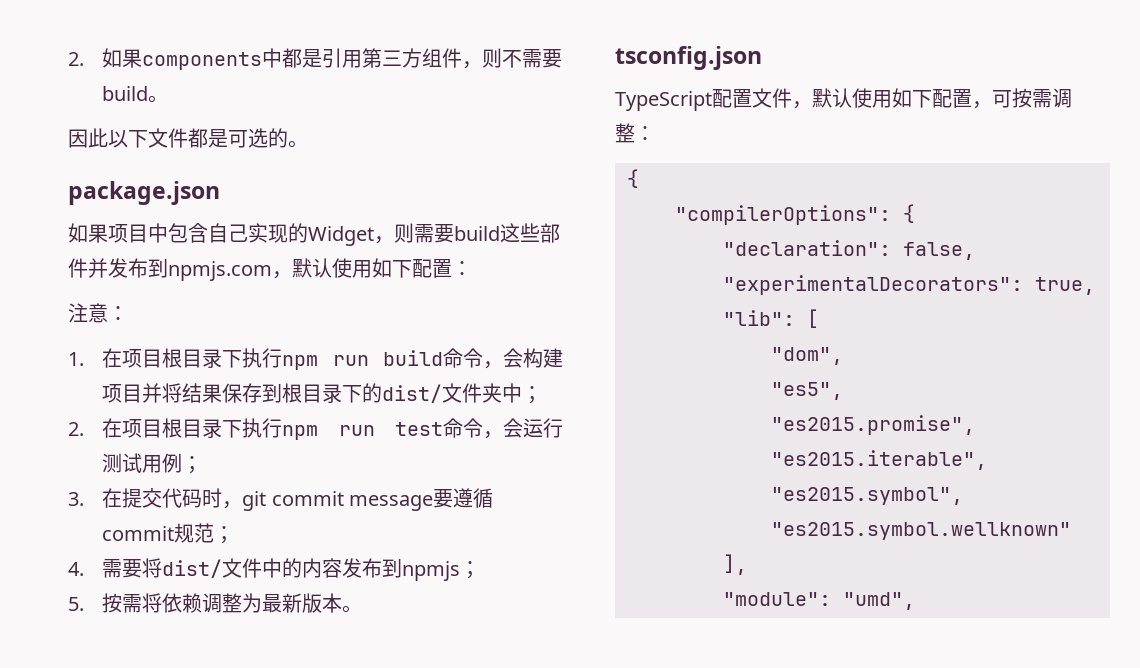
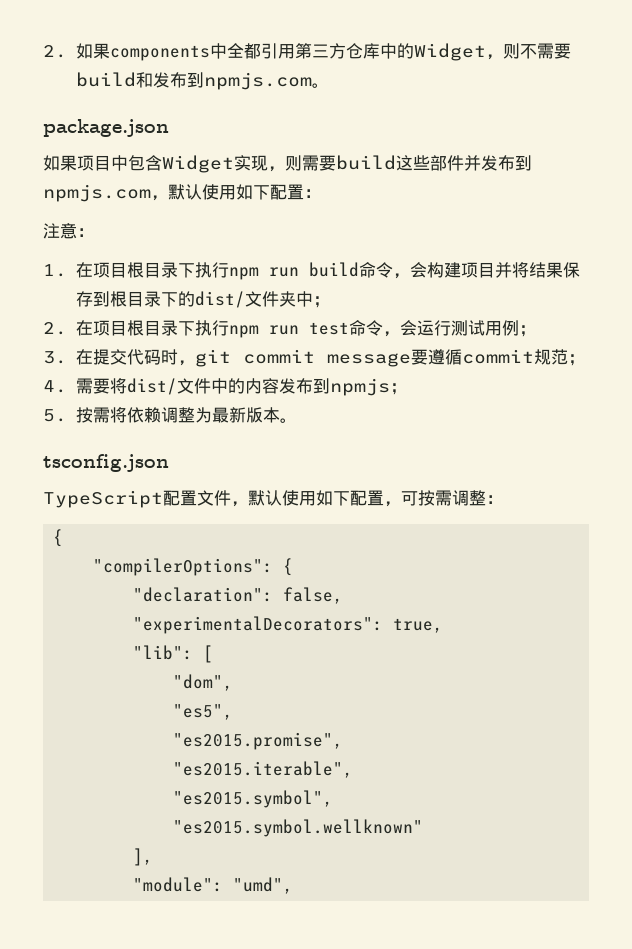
[282,48,323,68] 都是 -> [226,43,261,59] 全都
[422,48,463,68] 组件 -> [345,43,486,61] 仓库中的Widget
[148,95,169,103] [68,128,288,148] 。 // 因此以下文件都是可选的 -> [135,72,312,90] 和发布到npmjs.com
[208,223,374,246] 自己实现的Widget -> [162,155,268,173] Widget实现

